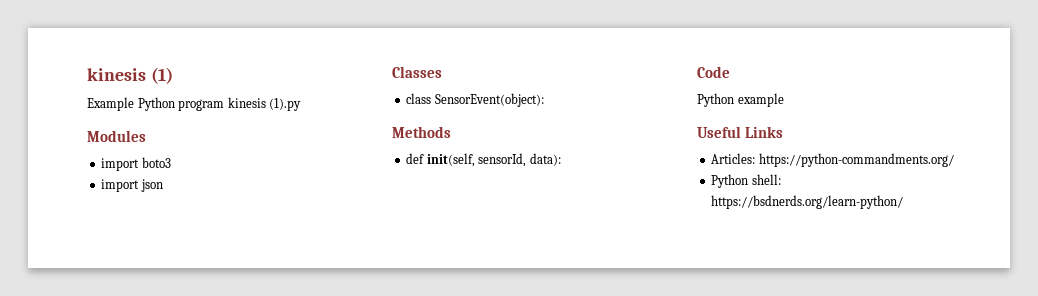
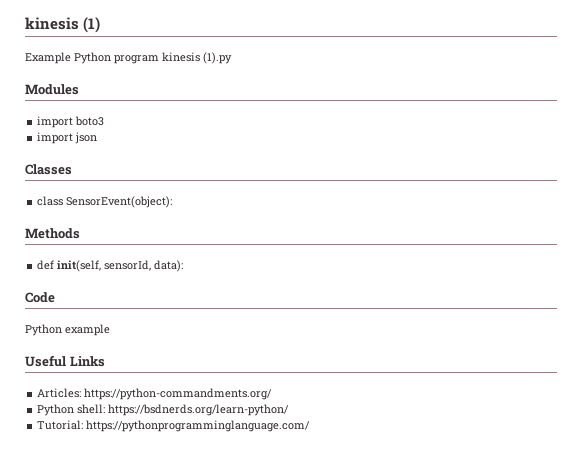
(904, 202) none -> [37,420,311,432] // Tutorial: https://pythonprogramminglanguage.com/

